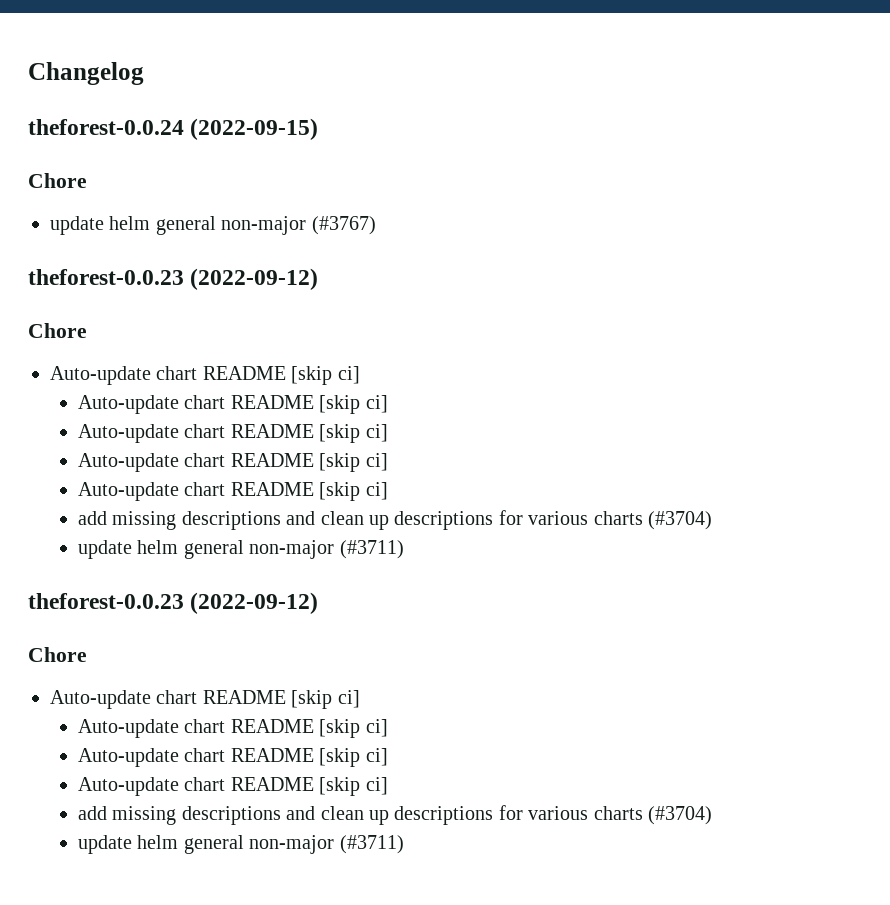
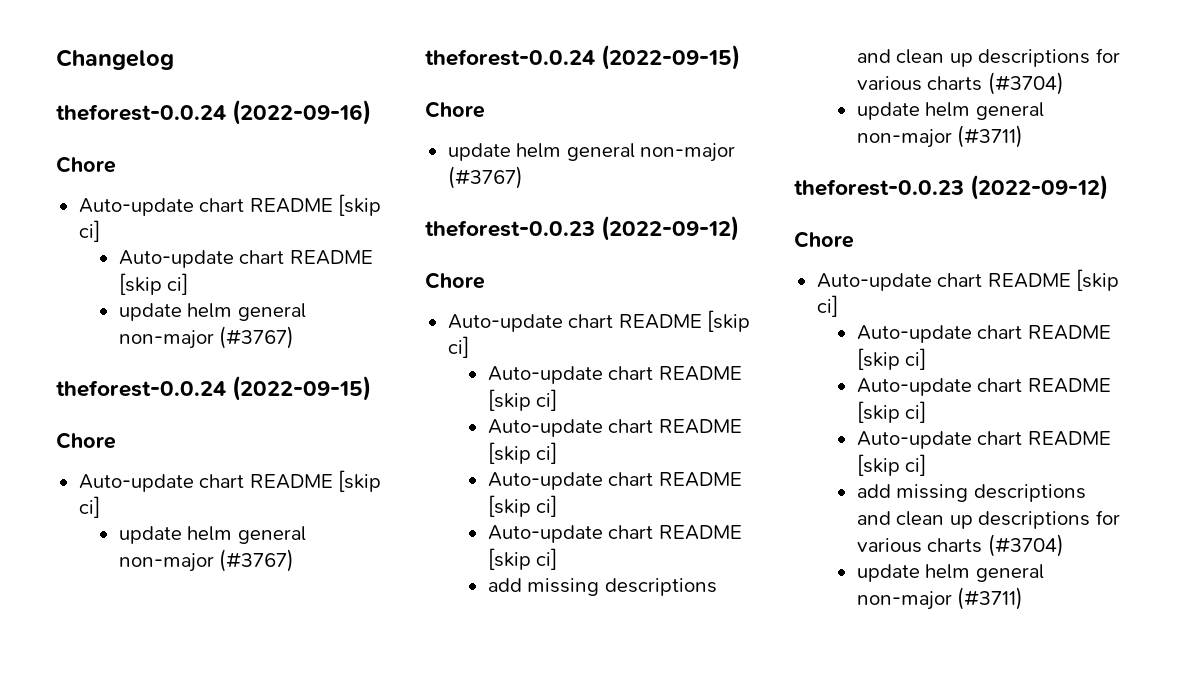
(144, 73) none -> [56,100,372,125] [56,156,116,173] [78,194,382,216] [78,220,100,242] [118,250,373,268] [118,273,189,295] [118,303,306,321] [118,326,295,349] [56,376,372,401] [56,432,116,449] [78,470,382,492] [78,496,100,518] [118,526,306,544] [118,549,295,572] // theforest-0.0.24 (2022-09-16) // Chore // Auto-update chart README [skip ci] // Auto-update chart README [skip ci] // update helm general non-major (#3767) // theforest-0.0.24 (2022-09-15) // Chore // Auto-update chart README [skip ci] // update helm general non-major (#3767)

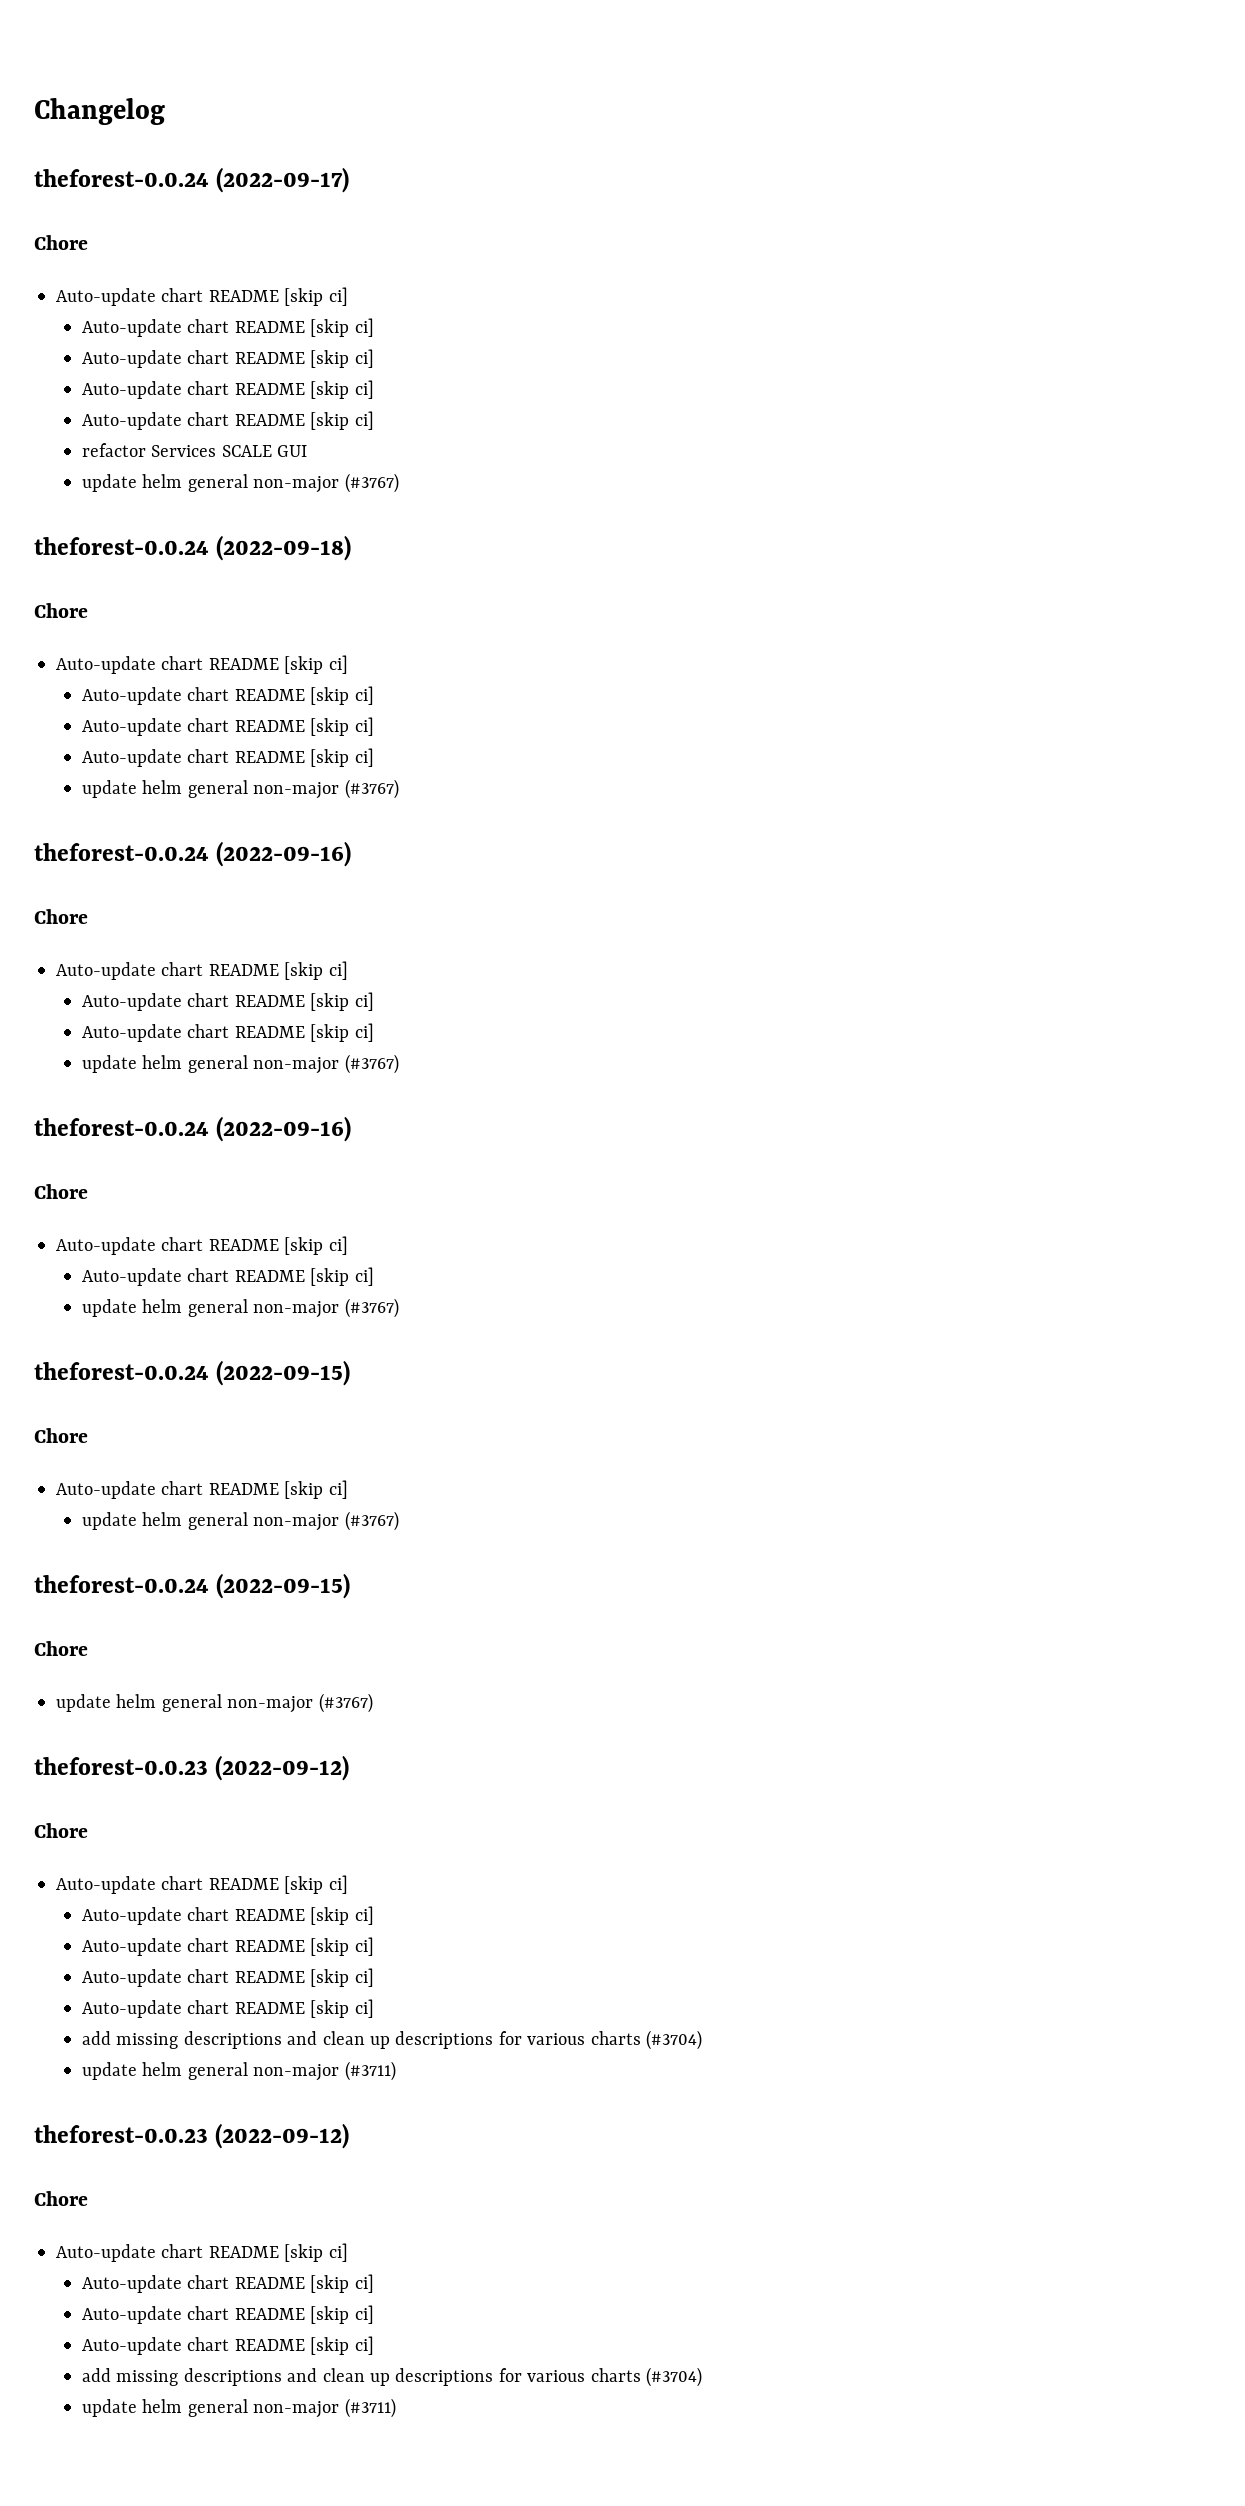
(174, 59) none -> [34,167,350,193] [34,235,88,250] [56,287,348,306] [81,318,374,337] [81,349,374,368] [81,380,374,399] [81,411,374,430] [81,443,308,457] [81,473,399,493] [34,535,352,561] [34,603,88,618] [56,655,348,674] [81,686,374,705] [81,717,374,736] [81,748,374,767] [81,779,399,799] [34,841,352,867] [34,909,88,924] [56,961,348,980] [81,992,374,1011] [81,1023,374,1042] [81,1054,399,1074] // theforest-0.0.24 (2022-09-17) // Chore // Auto-update chart README [skip ci] // Auto-update chart README [skip ci] // Auto-update chart README [skip ci] // Auto-update chart README [skip ci] // Auto-update chart README [skip ci] // refactor Services SCALE GUI // update helm general non-major (#3767) // theforest-0.0.24 (2022-09-18) // Chore // Auto-update chart README [skip ci] // Auto-update chart README [skip ci] // Auto-update chart README [skip ci] // Auto-update chart README [skip ci] // update helm general non-major (#3767) // theforest-0.0.24 (2022-09-16) // Chore // Auto-update chart README [skip ci] // Auto-update chart README [skip ci] // Auto-update chart README [skip ci] // update helm general non-major (#3767)

